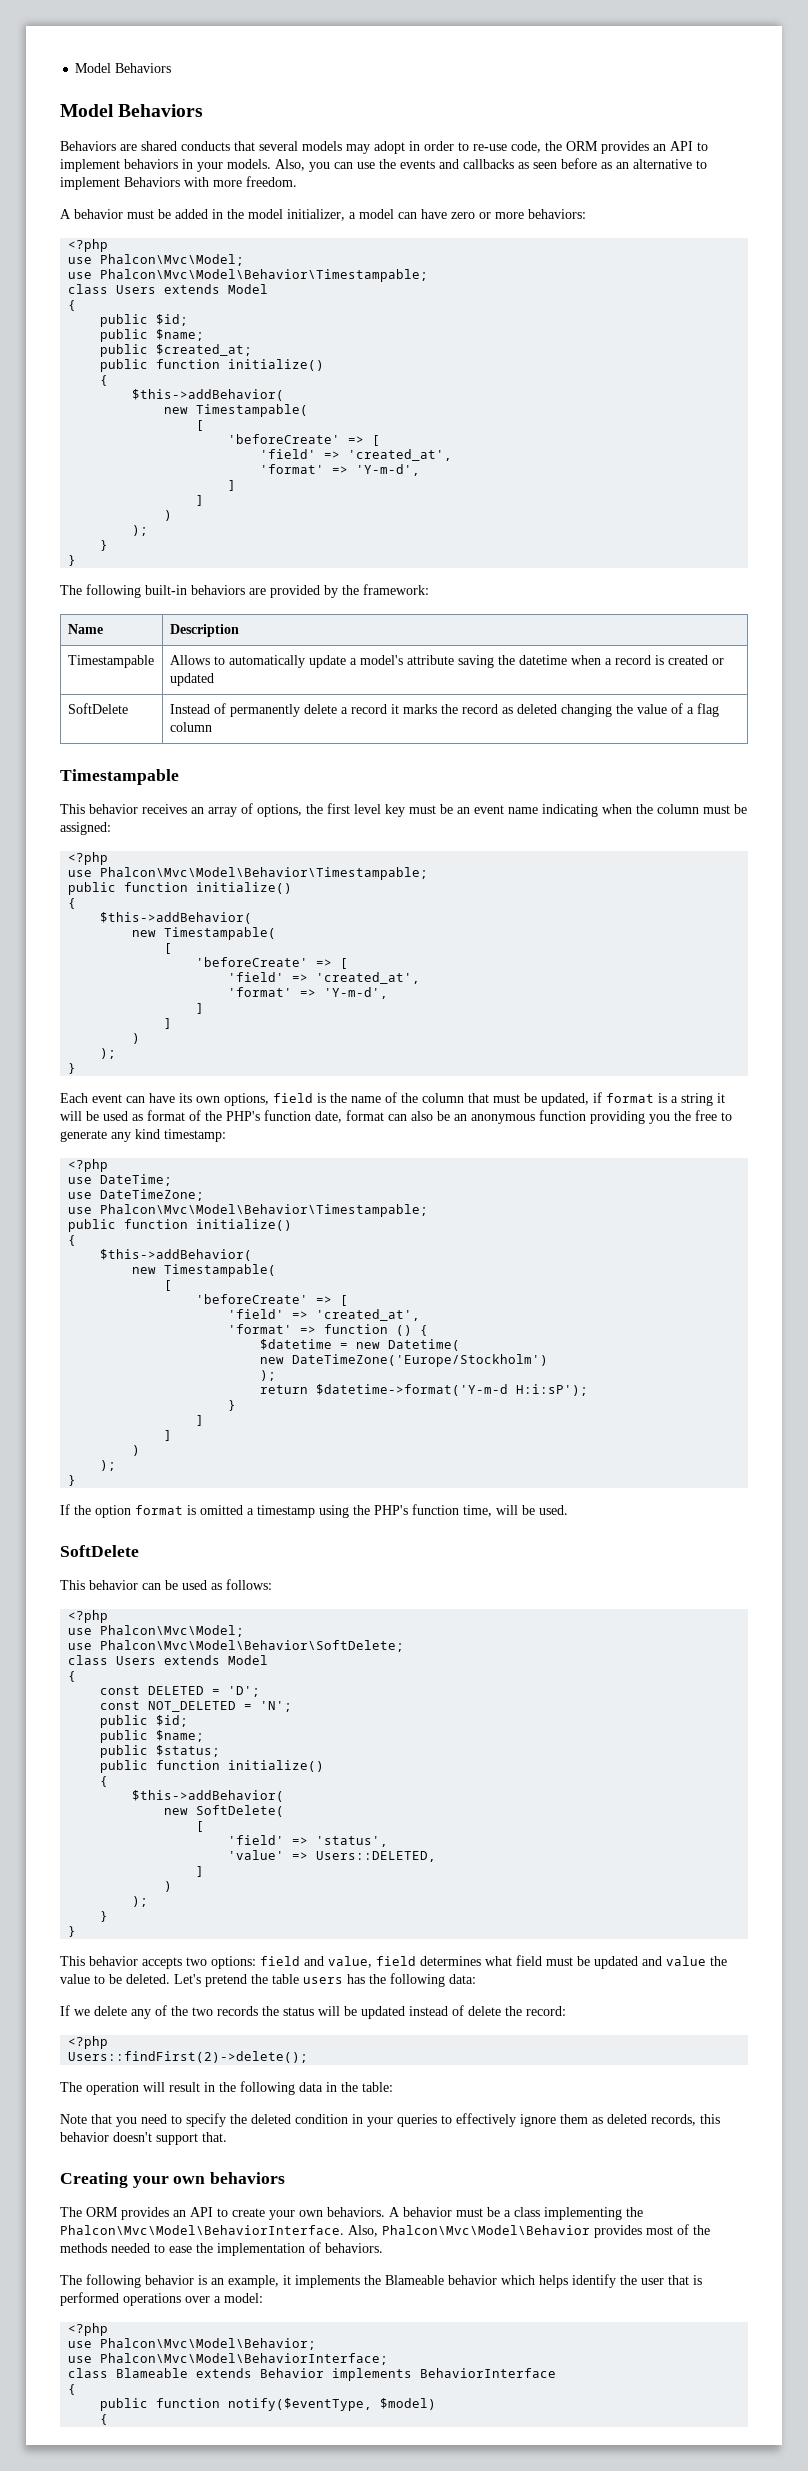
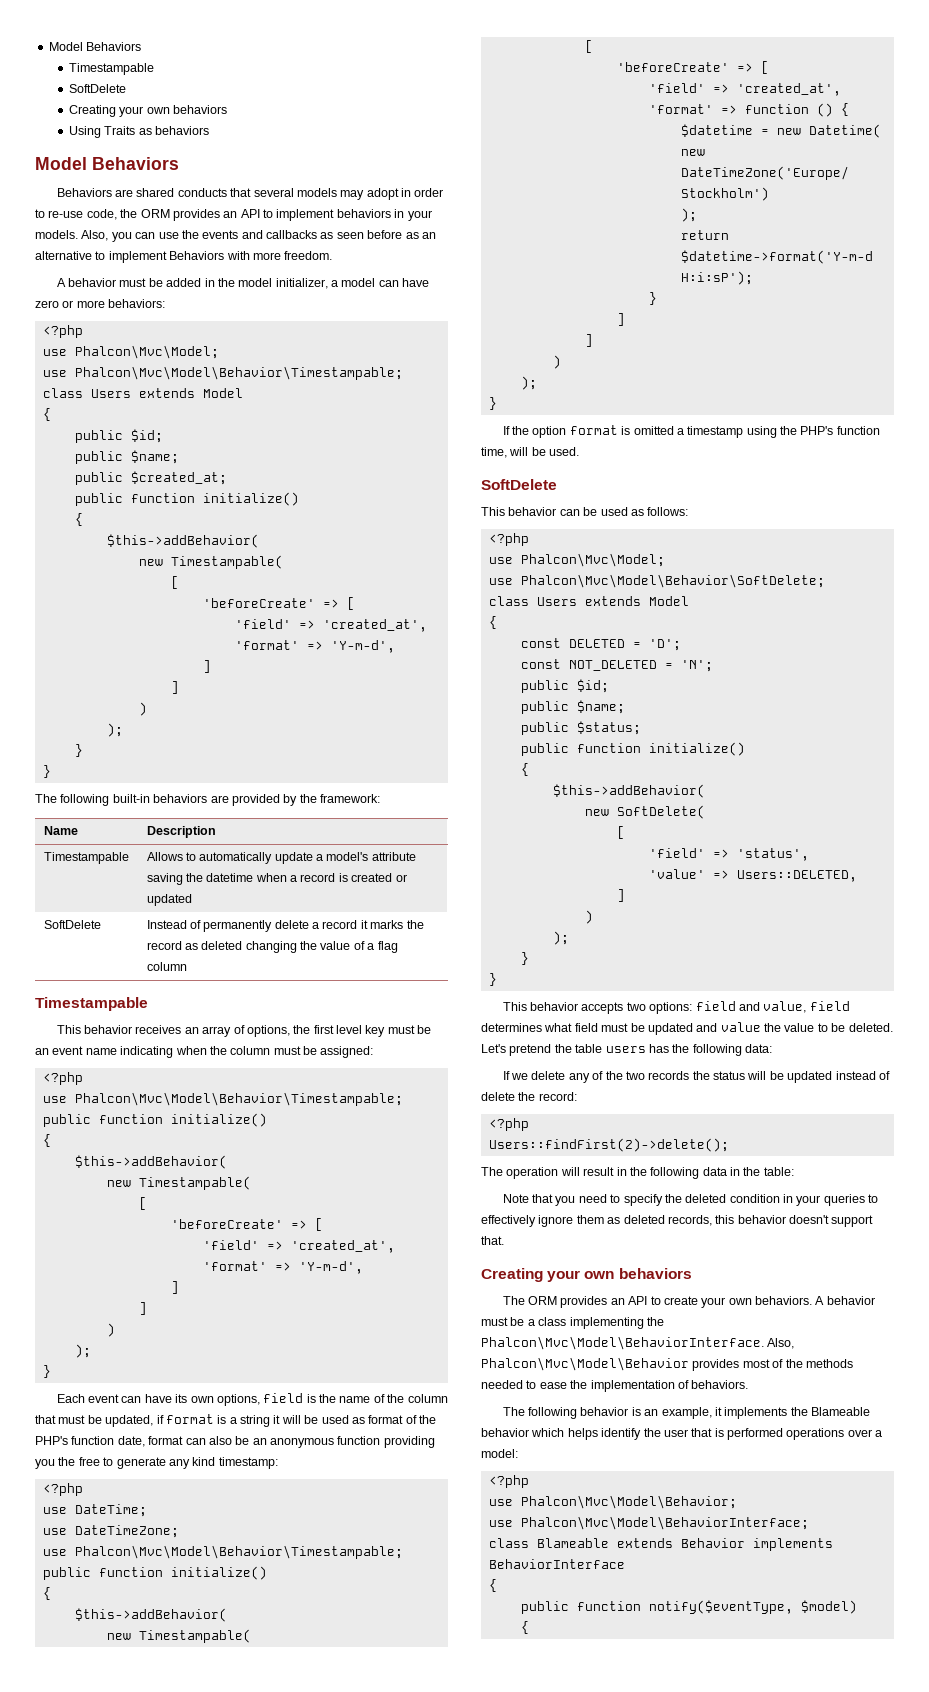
[75,63,172,73] Model Behaviors -> [48,42,142,51] [69,63,155,75] [69,84,127,93] [69,105,228,117] [69,126,210,138] Model Behaviors // Timestampable // SoftDelete // Creating your own behaviors // Using Traits as behaviors

